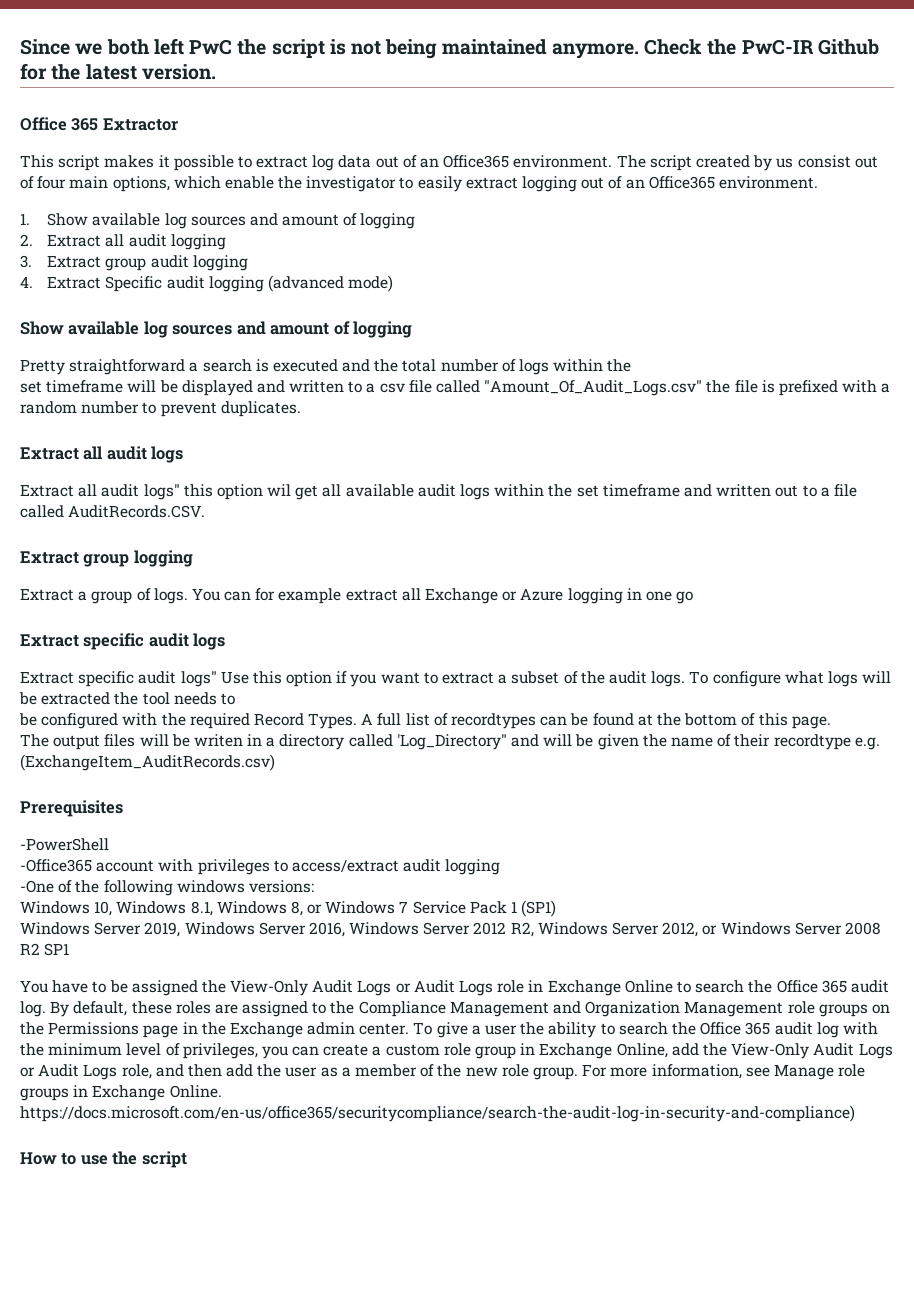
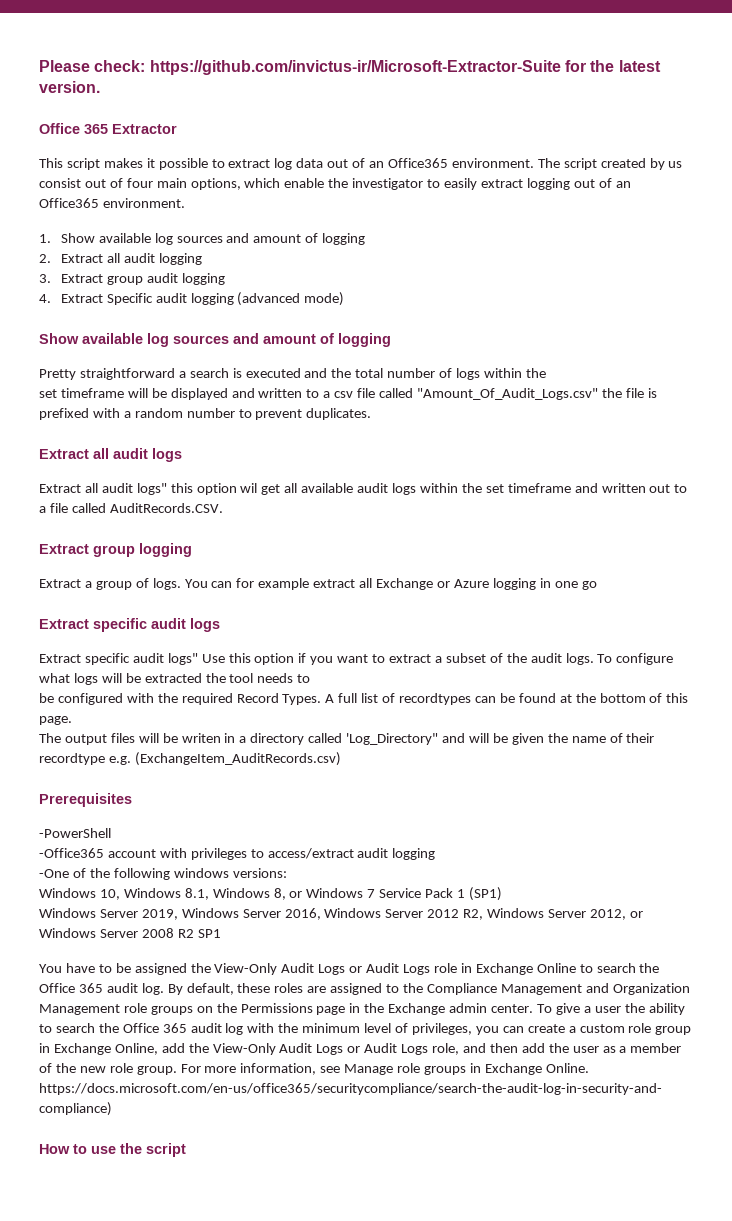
[20,38,879,59] Since we both left PwC the script is not being maintained anymore. Check the PwC-IR Github -> [39,60,561,75] Please check: https://github.com/invictus-ir/Microsoft-Extractor-Suite

